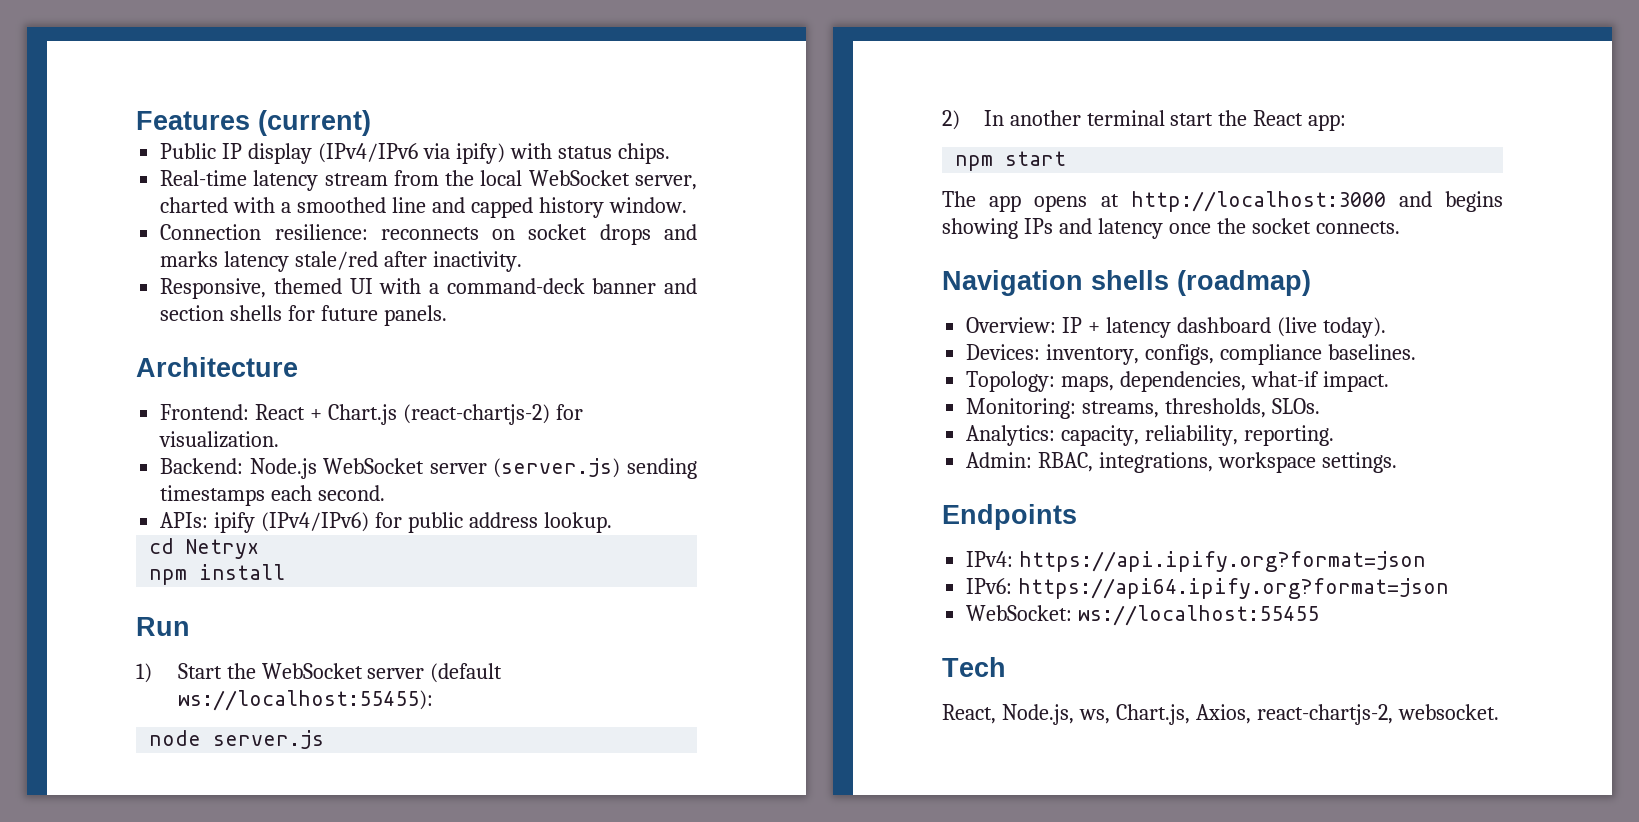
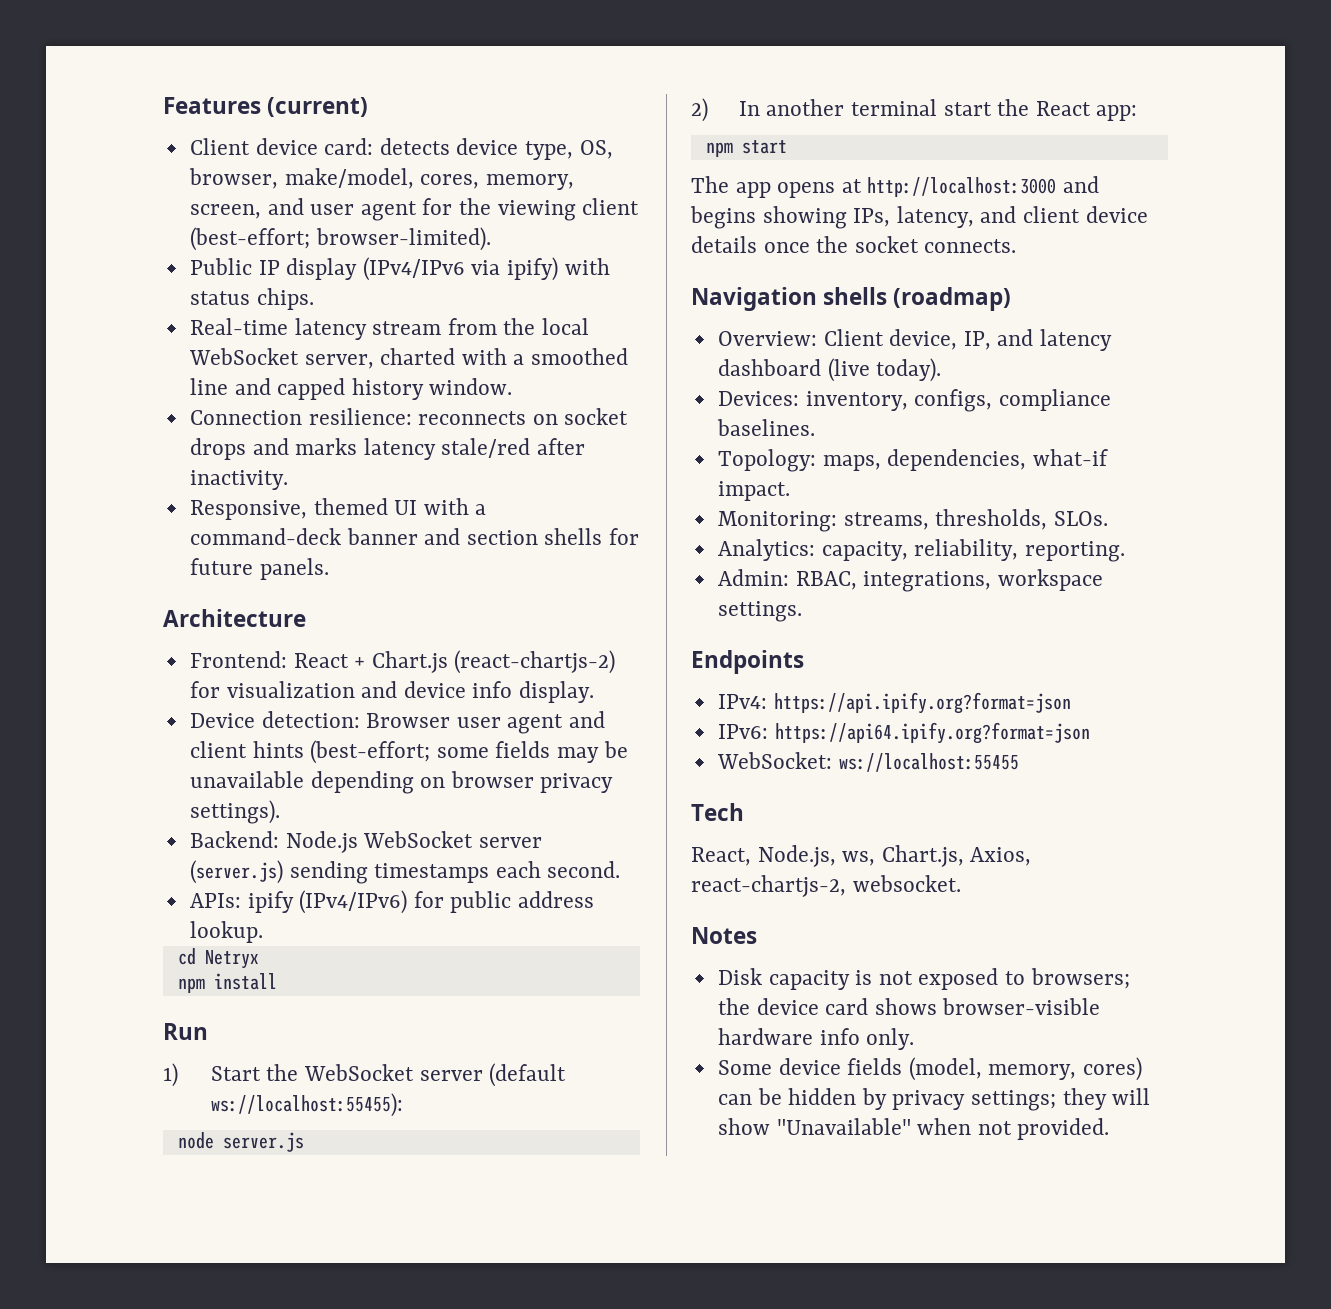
(371, 123) none -> [189,138,613,160] [188,168,574,190] [189,198,640,221] [189,227,491,251] // Client device card: detects device type, OS, browser, make/model, cores, memory, screen, and user agent for the viewing client (best-effort; browser-limited).
[159,431,280,448] visualization. -> [226,681,595,703] [189,711,606,734] [189,740,628,764] [189,771,614,794] [189,800,280,824] visualization and device info display. // Device detection: Browser user agent and client hints (best-effort; some fields may be unavailable depending on browser privacy settings).
[1023,218,1163,239] IPs and latency -> [853,206,1148,228] [691,236,757,253] IPs, latency, and client device details
[1062,317,1101,333] IP + -> [823,329,1034,350] Client device, IP, and
(1499, 712) none -> [691,927,757,944] [717,968,1130,990] [717,998,1101,1015] [717,1028,915,1050] [717,1057,1143,1081] [717,1088,1151,1111] [717,1118,1110,1140] // Notes // Disk capacity is not exposed to browsers; the device card shows browser-visible hardware info only. // Some device fields (model, memory, cores) can be hidden by privacy settings; they will show "Unavailable" when not provided.

